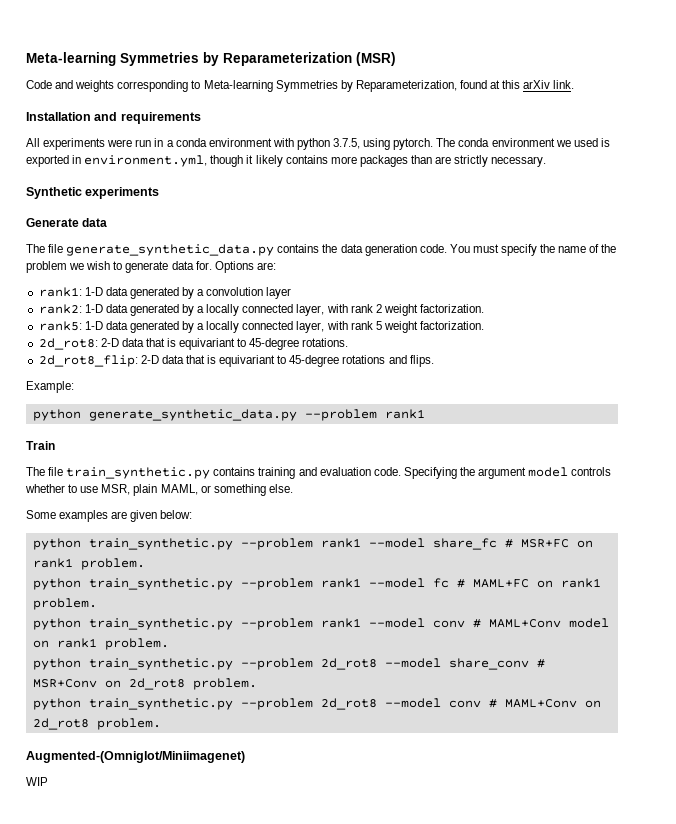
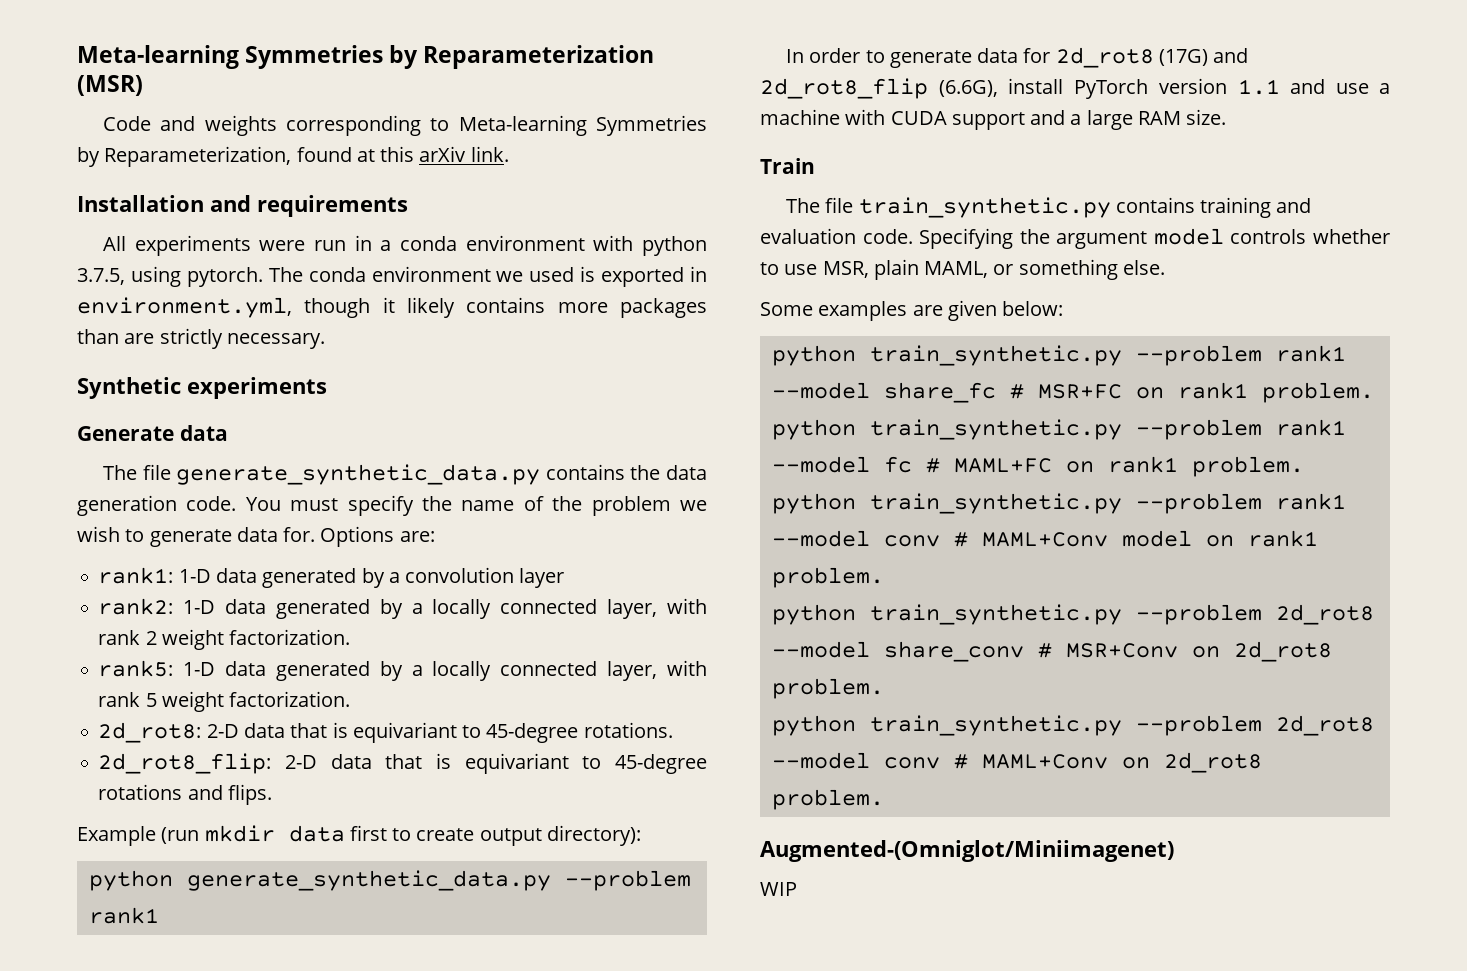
[26,381,74,393] [32,409,425,421] Example: // python generate_synthetic_data.py --problem rank1 -> [77,825,641,846] [88,870,691,891] [88,907,159,924] [786,47,1249,68] [760,78,1390,99] [760,109,1227,130] Example (run mkdir data first to create output directory): // python generate_synthetic_data.py --problem rank1 // In order to generate data for 2d_rot8 (17G) and 2d_rot8_flip (6.6G), install PyTorch version 1.1 and use a machine with CUDA support and a large RAM size.

